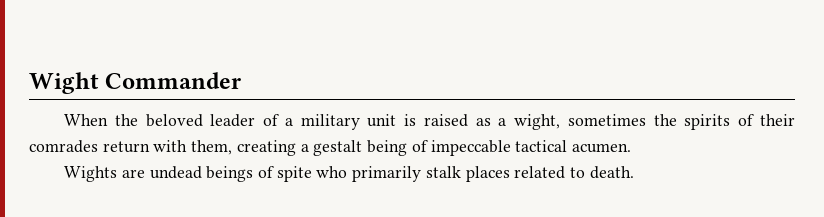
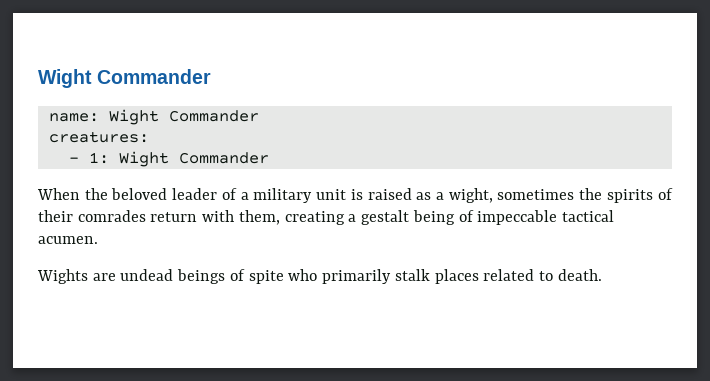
[29,72,242,94] Wight Commander -> [38,69,212,88] [48,109,259,125] [48,131,149,143] [68,151,269,167] Wight Commander // name: Wight Commander // creatures: // - 1: Wight Commander

